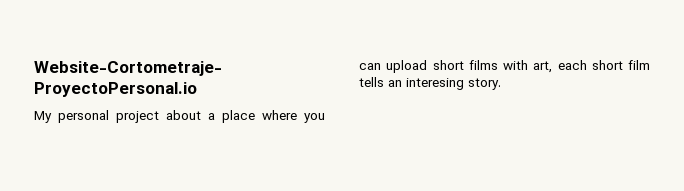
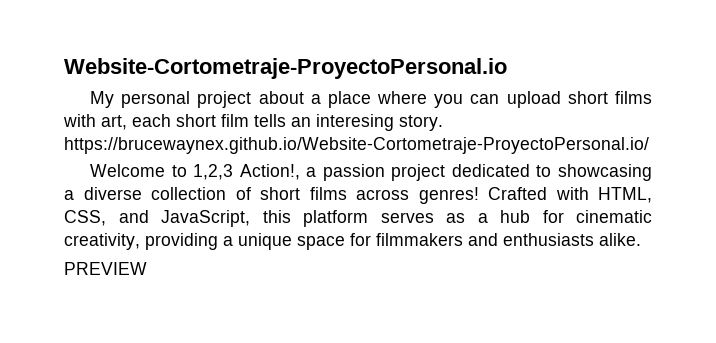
(501, 84) none -> [64,137,649,154] [90,164,652,181] [64,187,652,204] [64,210,652,227] [64,233,641,250] [64,262,147,275] https://brucewaynex.github.io/Website-Cortometraje-ProyectoPersonal.io/ // Welcome to 1,2,3 Action!, a passion project dedicated to showcasing a diverse collection of short films across genres! Crafted with HTML, CSS, and JavaScript, this platform serves as a hub for cinematic creativity, providing a unique space for filmmakers and enthusiasts alike. // PREVIEW

